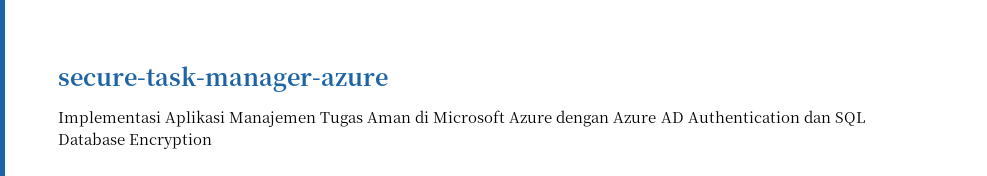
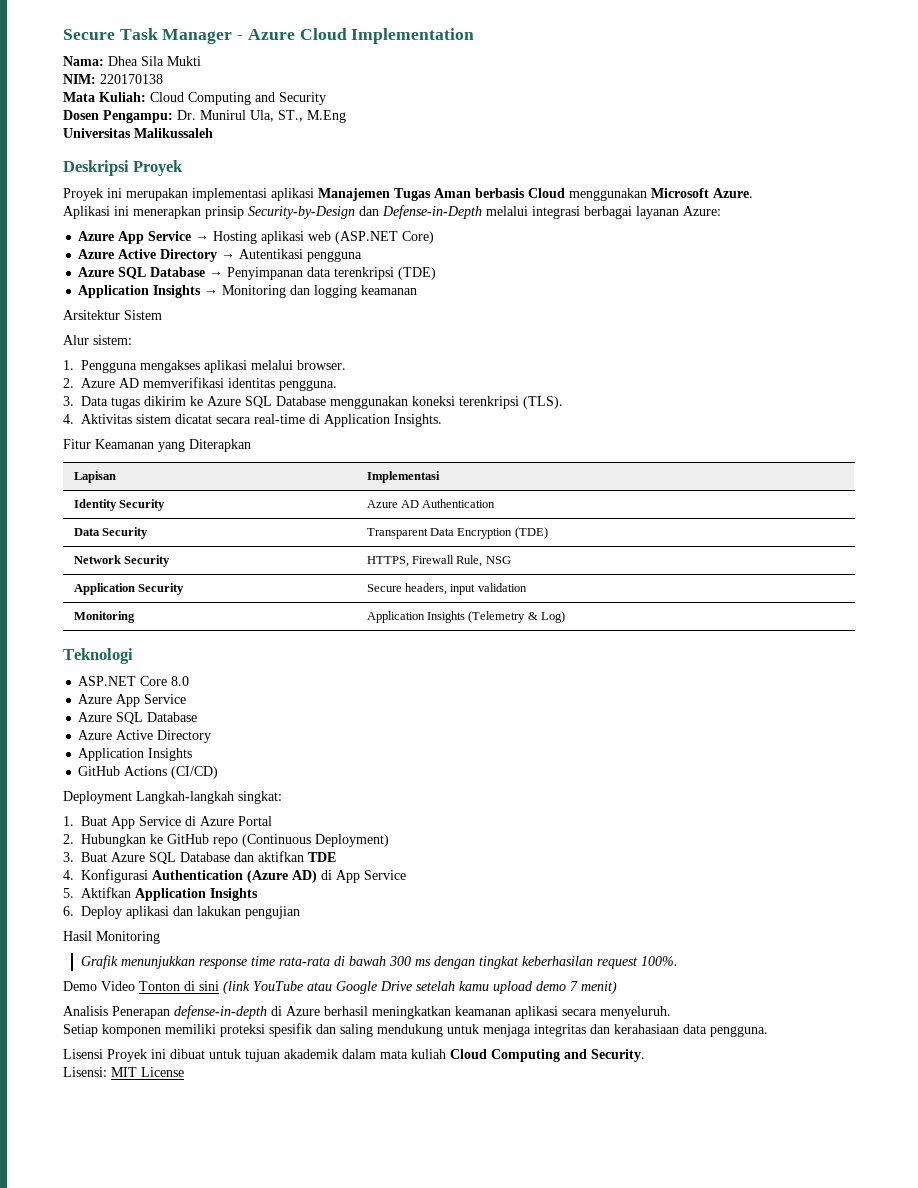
[58,66,388,92] [58,110,865,127] [58,132,213,149] secure-task-manager-azure // Implementasi Aplikasi Manajemen Tugas Aman di Microsoft Azure dengan Azure AD Authentication dan SQL Database Encryption -> [63,28,475,44] [63,56,201,66] [63,74,163,84] [63,92,326,105] [63,110,346,123] [63,128,213,138] [63,160,184,176] [63,188,753,201] [63,205,721,219] [78,231,435,244] [78,249,363,262] [78,267,437,280] [78,285,418,298] [63,310,162,320] [63,335,132,345] [63,360,346,373] [63,377,337,391] [63,396,563,409] [63,414,442,427] [63,439,251,452] [73,471,116,483] [366,471,440,483] [73,499,166,511] [366,499,496,508] [73,527,149,539] [366,527,548,539] [73,555,171,567] [366,555,511,567] [73,583,185,595] [366,583,527,595] [73,611,135,623] [366,611,566,623] [63,648,133,664] [78,676,190,686] [78,694,187,707] [78,712,198,724] [78,730,212,743] [78,748,193,761] [78,766,219,779] [63,791,282,804] [63,816,272,829] [63,834,389,847] [63,851,336,864] [63,869,406,883] [63,887,258,901] [63,906,300,919] [63,931,160,944] [80,955,678,969] [63,981,617,994] [63,1005,671,1019] [63,1023,768,1037] [63,1049,645,1062] [63,1067,184,1077] Secure Task Manager - Azure Cloud Implementation // Nama: Dhea Sila Mukti // NIM: 220170138 // Mata Kuliah: Cloud Computing and Security // Dosen Pengampu: Dr. Munirul Ula, ST., M.Eng // Universitas Malikussaleh // Deskripsi Proyek // Proyek ini merupakan implementasi aplikasi Manajemen Tugas Aman berbasis Cloud menggunakan Microsoft Azure. // Aplikasi ini menerapkan prinsip Security-by-Design dan Defense-in-Depth melalui integrasi berbagai layanan Azure: // Azure App Service → Hosting aplikasi web (ASP.NET Core) // Azure Active Directory → Autentikasi pengguna // Azure SQL Database → Penyimpanan data terenkripsi (TDE) // Application Insights → Monitoring dan logging keamanan // Arsitektur Sistem // Alur sistem: // 1. Pengguna mengakses aplikasi melalui browser. // 2. Azure AD memverifikasi identitas pengguna. // 3. Data tugas dikirim ke Azure SQL Database menggunakan koneksi terenkripsi (TLS). // 4. Aktivitas sistem dicatat secara real-time di Application Insights. // Fitur Keamanan yang Diterapkan // Lapisan | Implementasi // Identity Security | Azure AD Authentication // Data Security | Transparent Data Encryption (TDE) // Network Security | HTTPS, Firewall Rule, NSG // Application Security | Secure headers, input validation // Monitoring | Application Insights (Telemetry & Log) // Teknologi // ASP.NET Core 8.0 // Azure App Service // Azure SQL Database // Azure Active Directory // Application Insights // GitHub Actions (CI/CD) // Deployment Langkah-langkah singkat: // 1. Buat App Service di Azure Portal // 2. Hubungkan ke GitHub repo (Continuous Deployment) // 3. Buat Azure SQL Database dan aktifkan TDE // 4. Konfigurasi Authentication (Azure AD) di App Service // 5. Aktifkan Application Insights // 6. Deploy aplikasi dan lakukan pengujian // Hasil Monitoring // Grafik menunjukkan response time rata-rata di bawah 300 ms dengan tingkat keberhasilan request 100%. // Demo Video Tonton di sini (link YouTube atau Google Drive setelah kamu upload demo 7 menit) // Analisis Penerapan defense-in-depth di Azure berhasil meningkatkan keamanan aplikasi secara menyeluruh. // Setiap komponen memiliki proteksi spesifik dan saling mendukung untuk menjaga integritas dan kerahasiaan data pengguna. // Lisensi Proyek ini dibuat untuk tujuan akademik dalam mata kuliah Cloud Computing and Security. // Lisensi: MIT License

